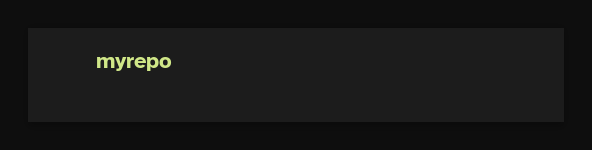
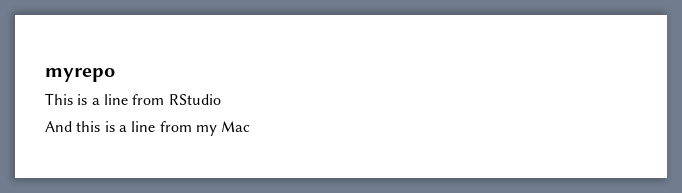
(172, 64) none -> [45,93,221,105] [45,121,251,136] // This is a line from RStudio // And this is a line from my Mac

